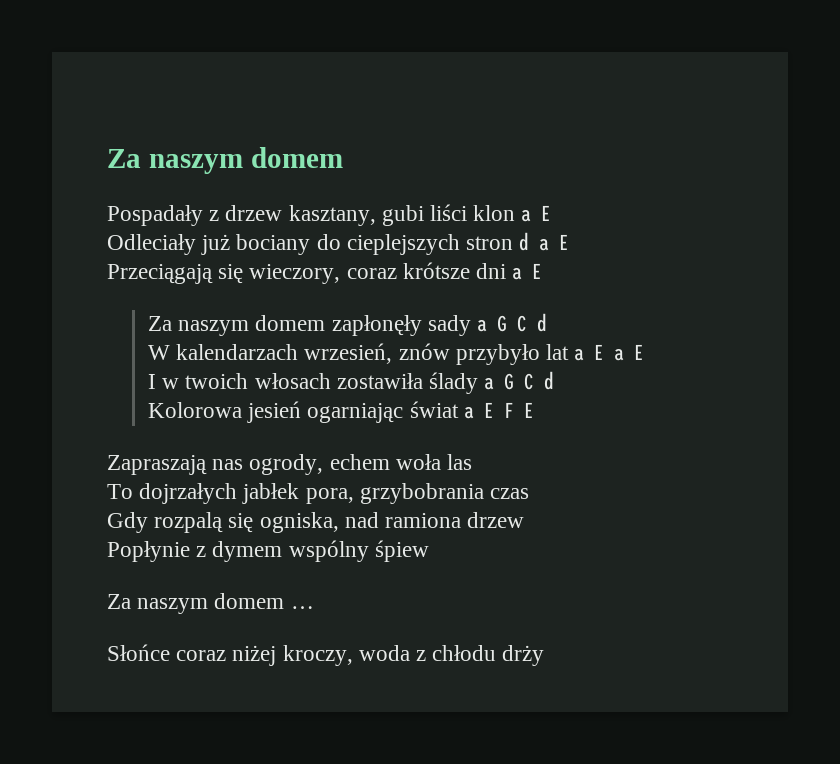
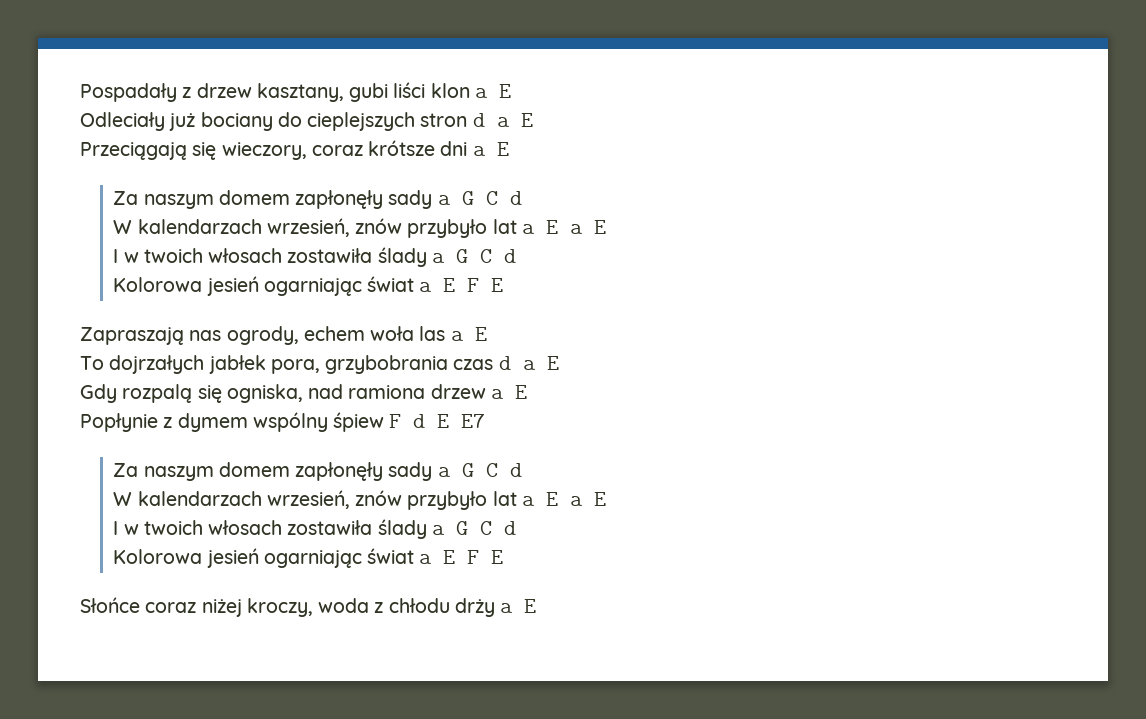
[107,147,343,174] Za naszym domem // -> (80, 92) none
(473, 462) none -> [450,327,487,341] a E
(530, 493) none -> [498,356,559,370] d a E
(525, 520) none -> [490,385,527,399] a E
[107,593,314,614] // Za naszym domem … -> [389,414,486,428] [113,462,522,481] [113,490,606,510] [113,519,516,539] [113,548,504,568] F d E E7 // Za naszym domem zapłonęły sady a G C d // W kalendarzach wrzesień, znów przybyło lat a E a E // I w twoich włosach zostawiła ślady a G C d // Kolorowa jesień ogarniając świat a E F E
(545, 655) none -> [500,599,537,613] a E

